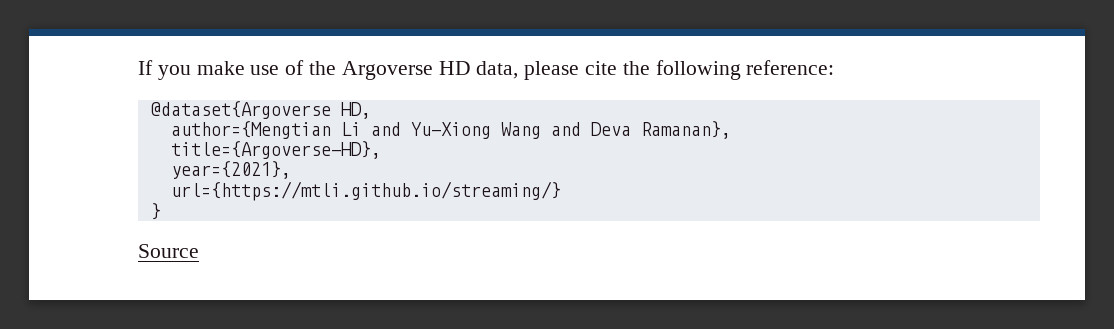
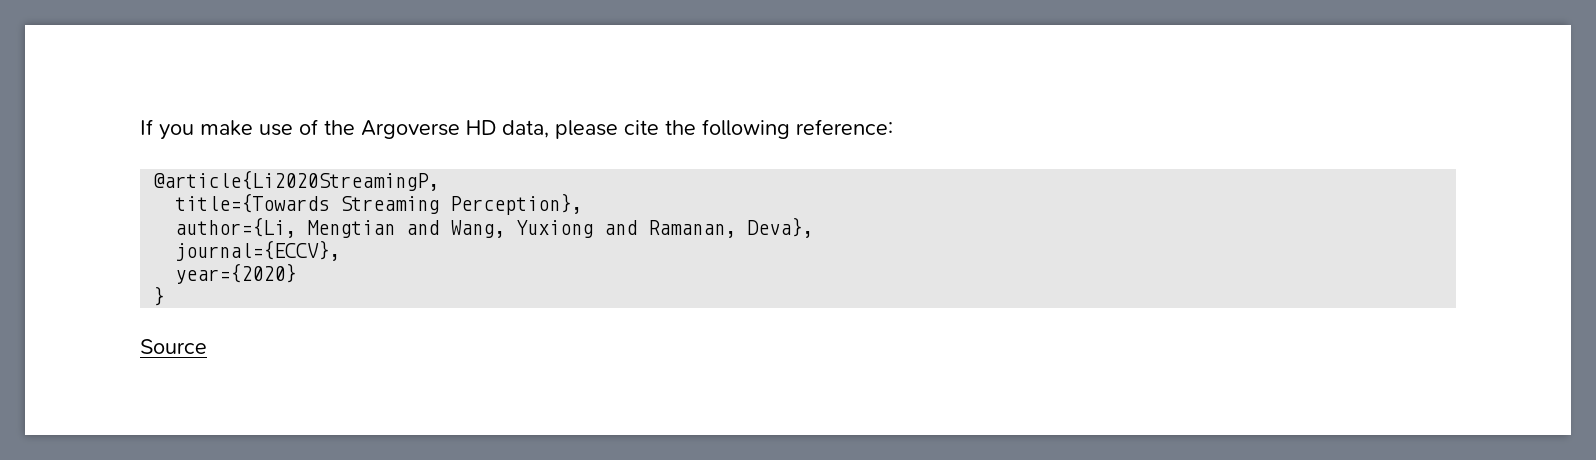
[150,101,371,119] [170,121,731,139] [170,141,381,159] [170,161,291,179] [170,181,561,201] @dataset{Argoverse HD, // author={Mengtian Li and Yu-Xiong Wang and Deva Ramanan}, // title={Argoverse-HD}, // year={2021}, // url={https://mtli.github.io/streaming/} -> [153,170,440,191] [175,193,583,215] [175,217,814,238] [175,240,341,261] [175,263,297,284] @article{Li2020StreamingP, // title={Towards Streaming Perception}, // author={Li, Mengtian and Wang, Yuxiong and Ramanan, Deva}, // journal={ECCV}, // year={2020}

